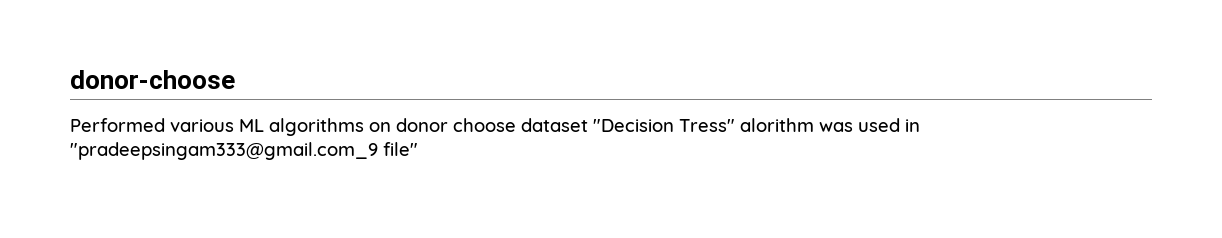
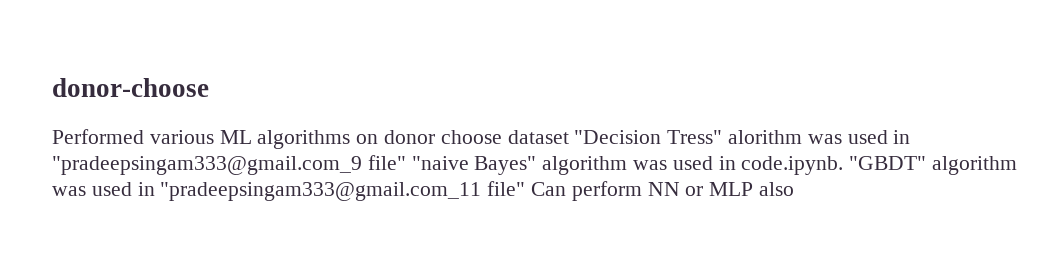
(418, 149) none -> [411,156,1018,175] [52,181,795,201] "naive Bayes" algorithm was used in code.ipynb. "GBDT" algorithm was used in "pradeepsingam333@gmail.com_11 file" Can perform NN or MLP also

